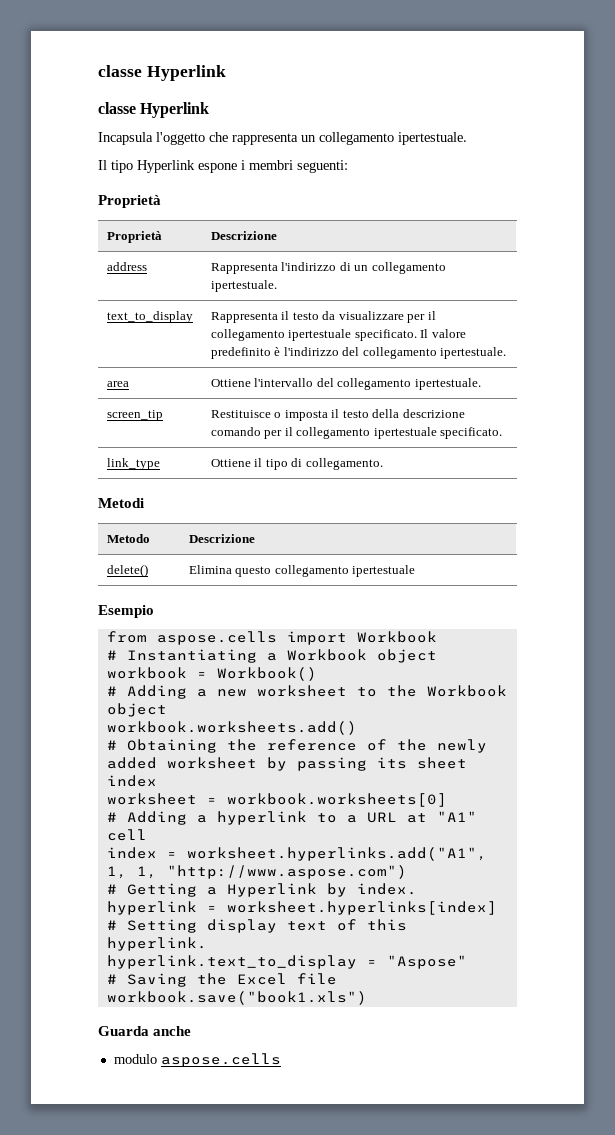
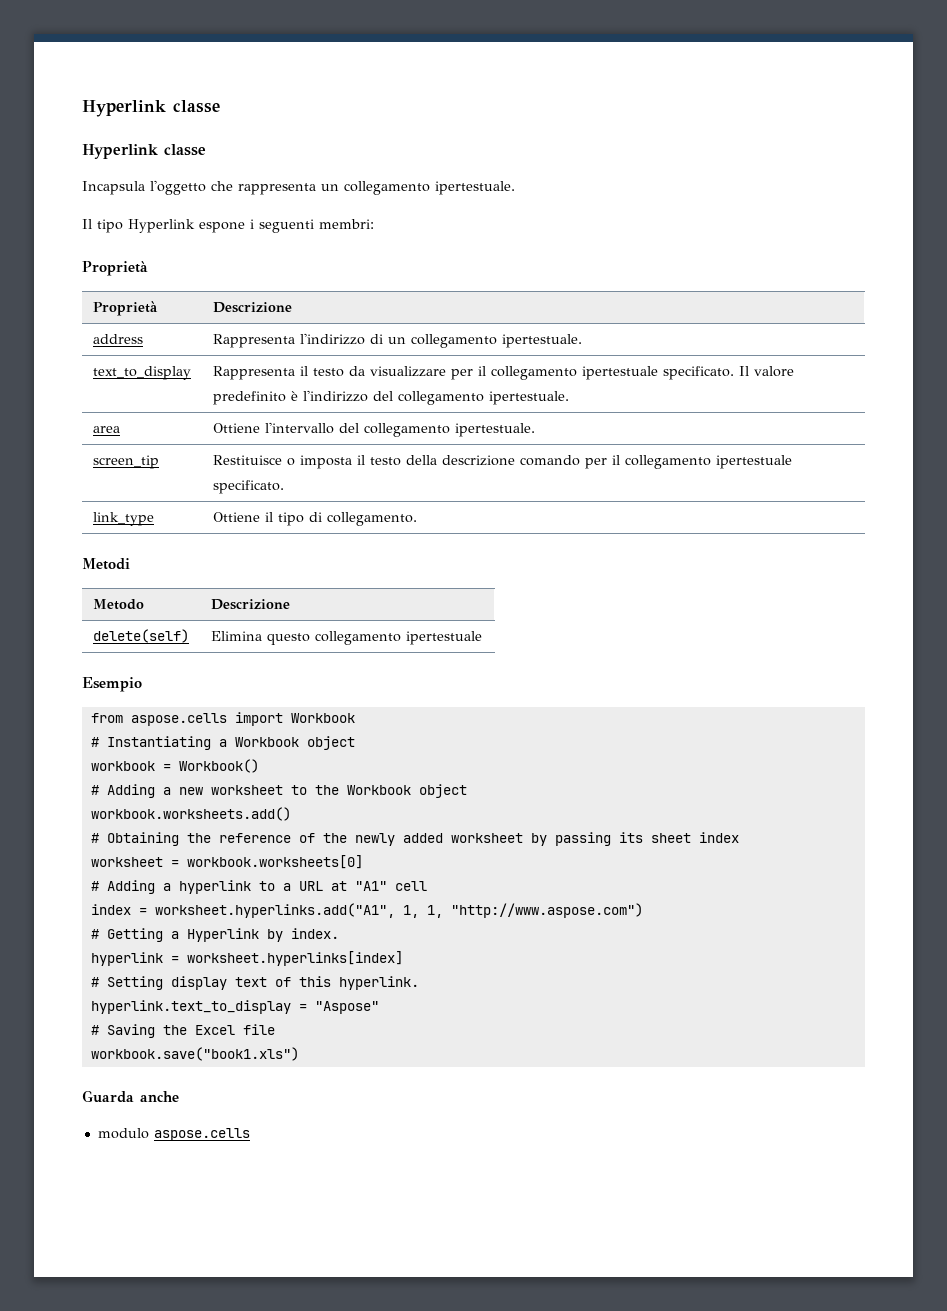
[98,65,226,81] [98,102,210,118] classe Hyperlink // classe Hyperlink -> [82,100,220,117] [82,144,206,159] Hyperlink classe // Hyperlink classe
[249,160,348,173] membri seguenti: -> [259,219,374,233] seguenti membri:
[106,564,148,577] delete() -> [92,629,189,643] delete(self)

